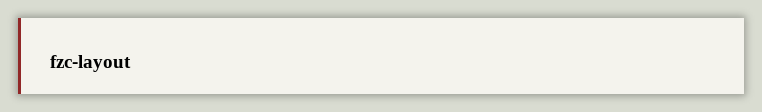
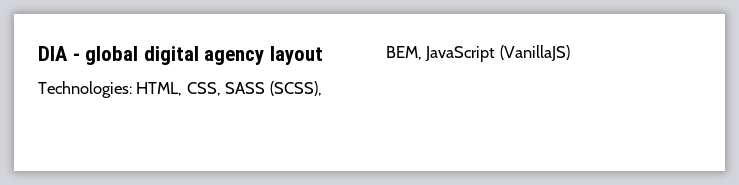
[50,55,131,72] fzc-layout -> [38,46,323,65] [38,81,322,98] [386,45,570,62] DIA - global digital agency layout // Technologies: HTML, CSS, SASS (SCSS), BEM, JavaScript (VanillaJS)

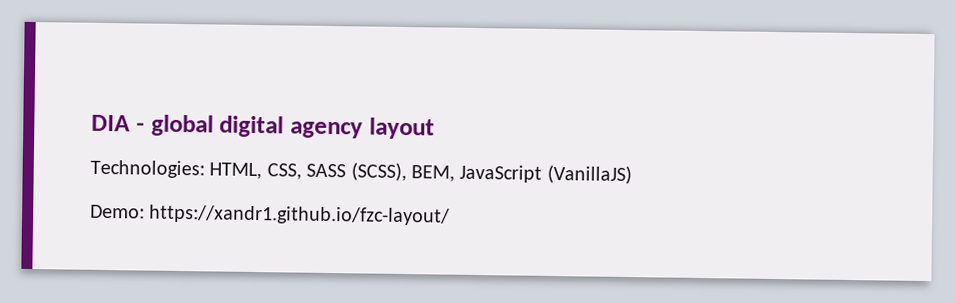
(570, 53) none -> [90,204,451,226] // Demo: https://xandr1.github.io/fzc-layout/

